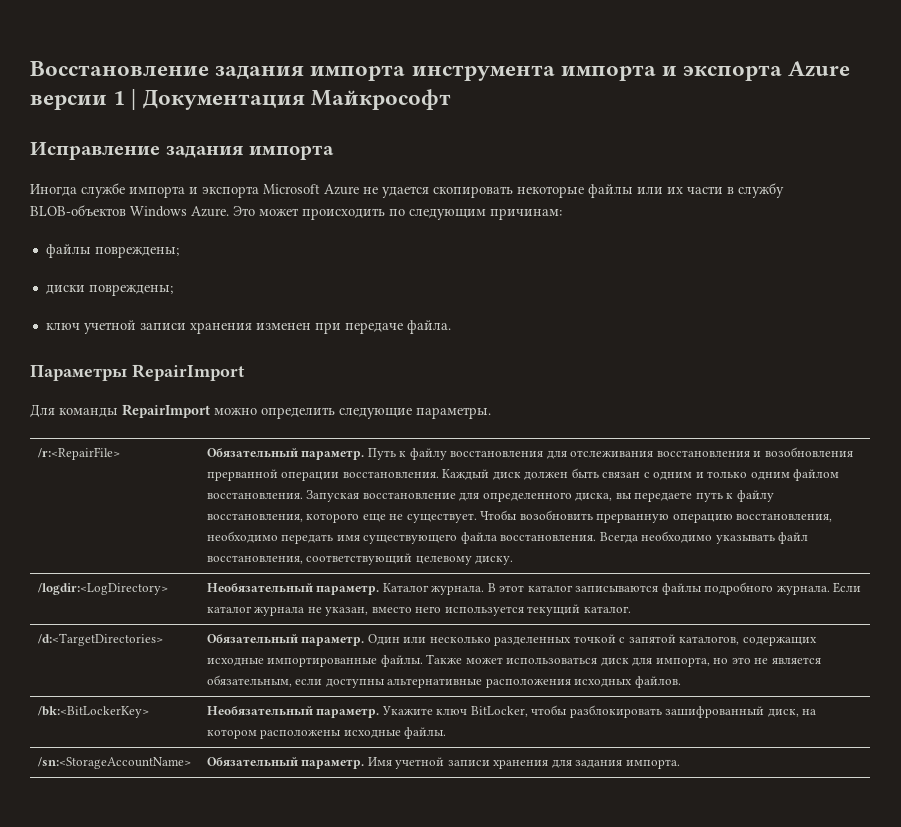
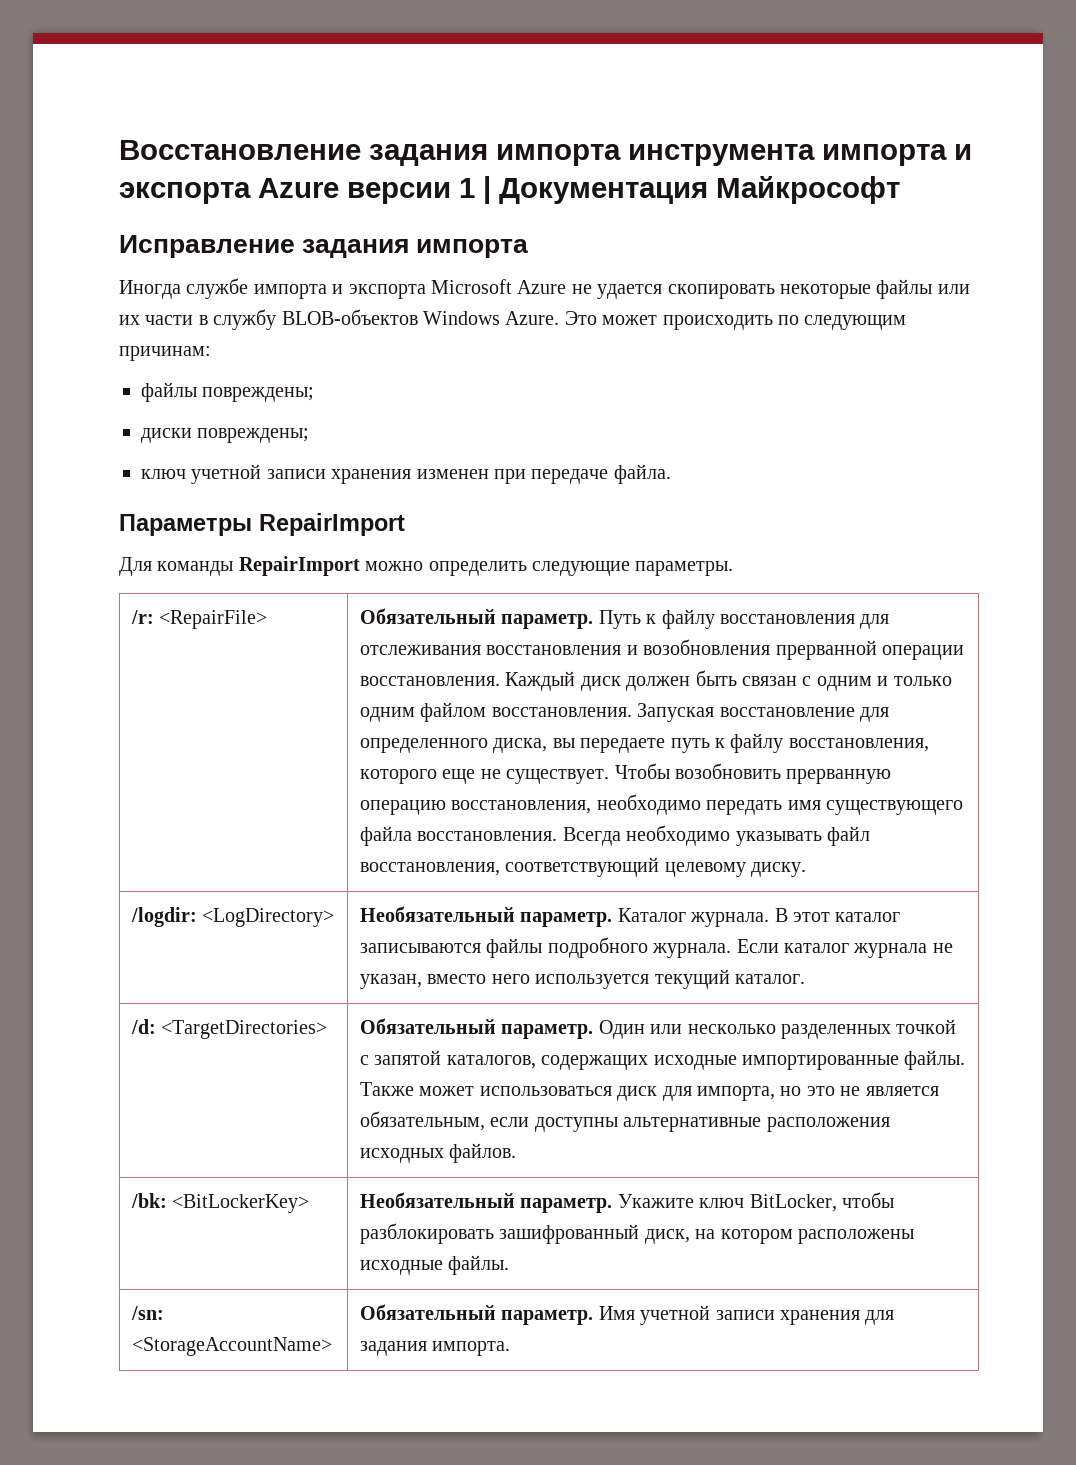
[37,447,120,460] /r:<RepairFile> -> [130,610,268,629] /r: <RepairFile>
[37,583,168,595] /logdir:<LogDirectory> -> [130,907,335,927] /logdir: <LogDirectory>
[37,633,163,646] /d:<TargetDirectories> -> [130,1019,328,1039] /d: <TargetDirectories>
[37,706,149,718] /bk:<BitLockerKey> -> [130,1193,310,1213] /bk: <BitLockerKey>
[37,757,191,769] /sn:<StorageAccountName> -> [130,1306,164,1320] [131,1337,332,1356] /sn: <StorageAccountName>

